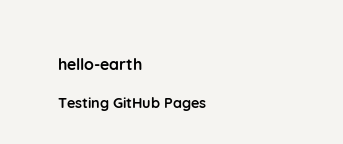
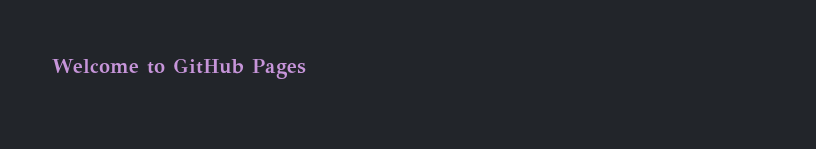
[58,58,142,70] [58,97,109,111] hello-earth // Testing -> [52,59,165,74] Welcome to

